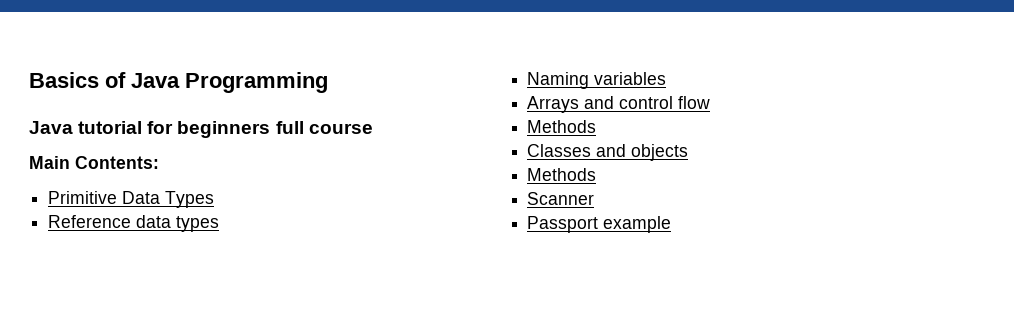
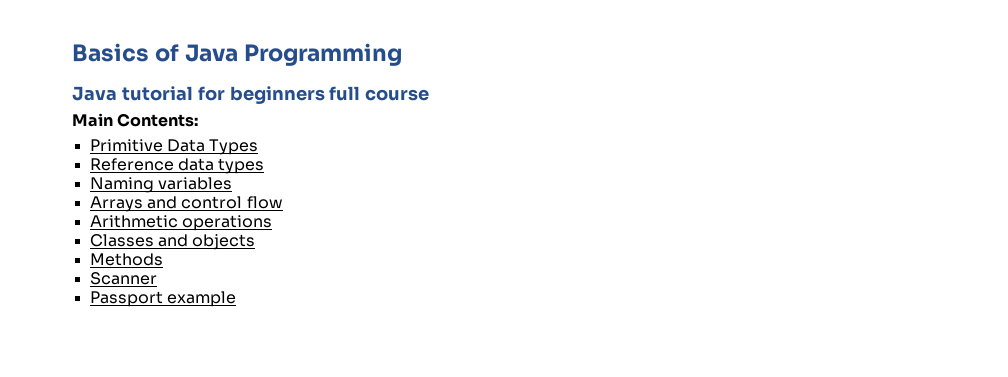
[527,120,597,133] Methods -> [89,215,272,231] Arithmetic operations

